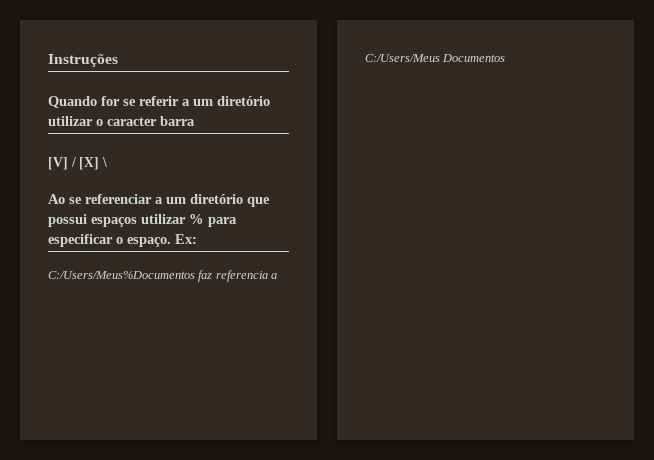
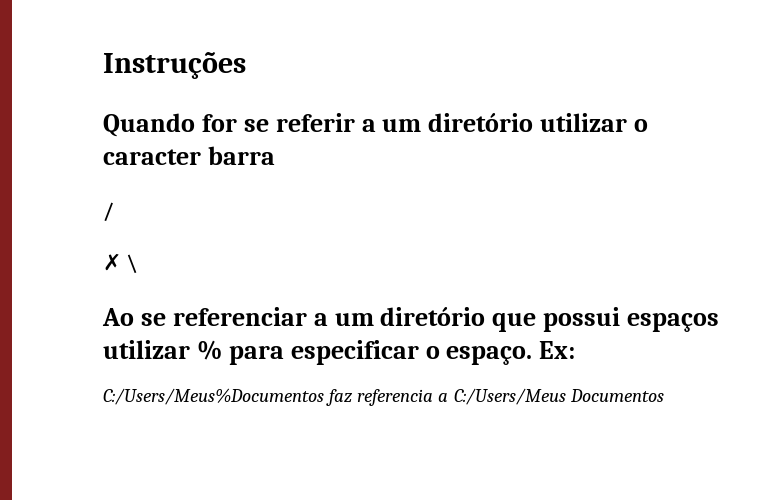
[48,157,68,170] [V] -> (275, 155) none
[79,157,100,170] [X] -> [103,253,121,271] // ✗

